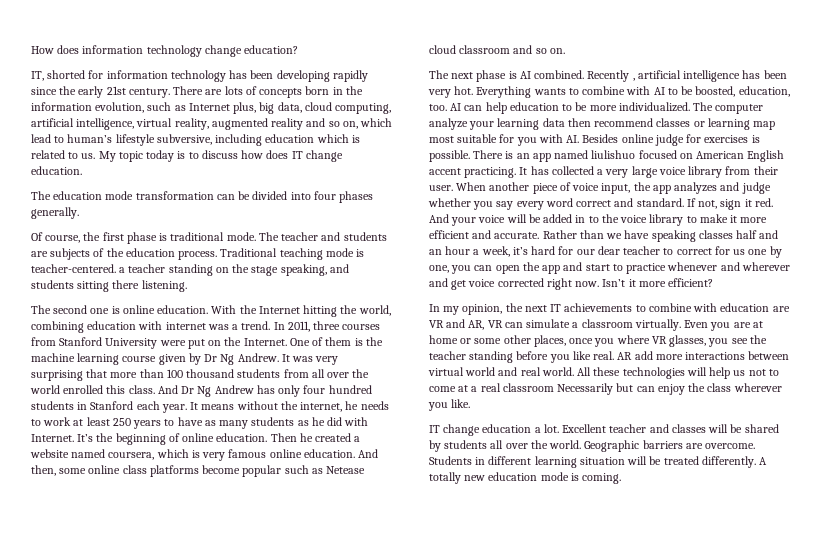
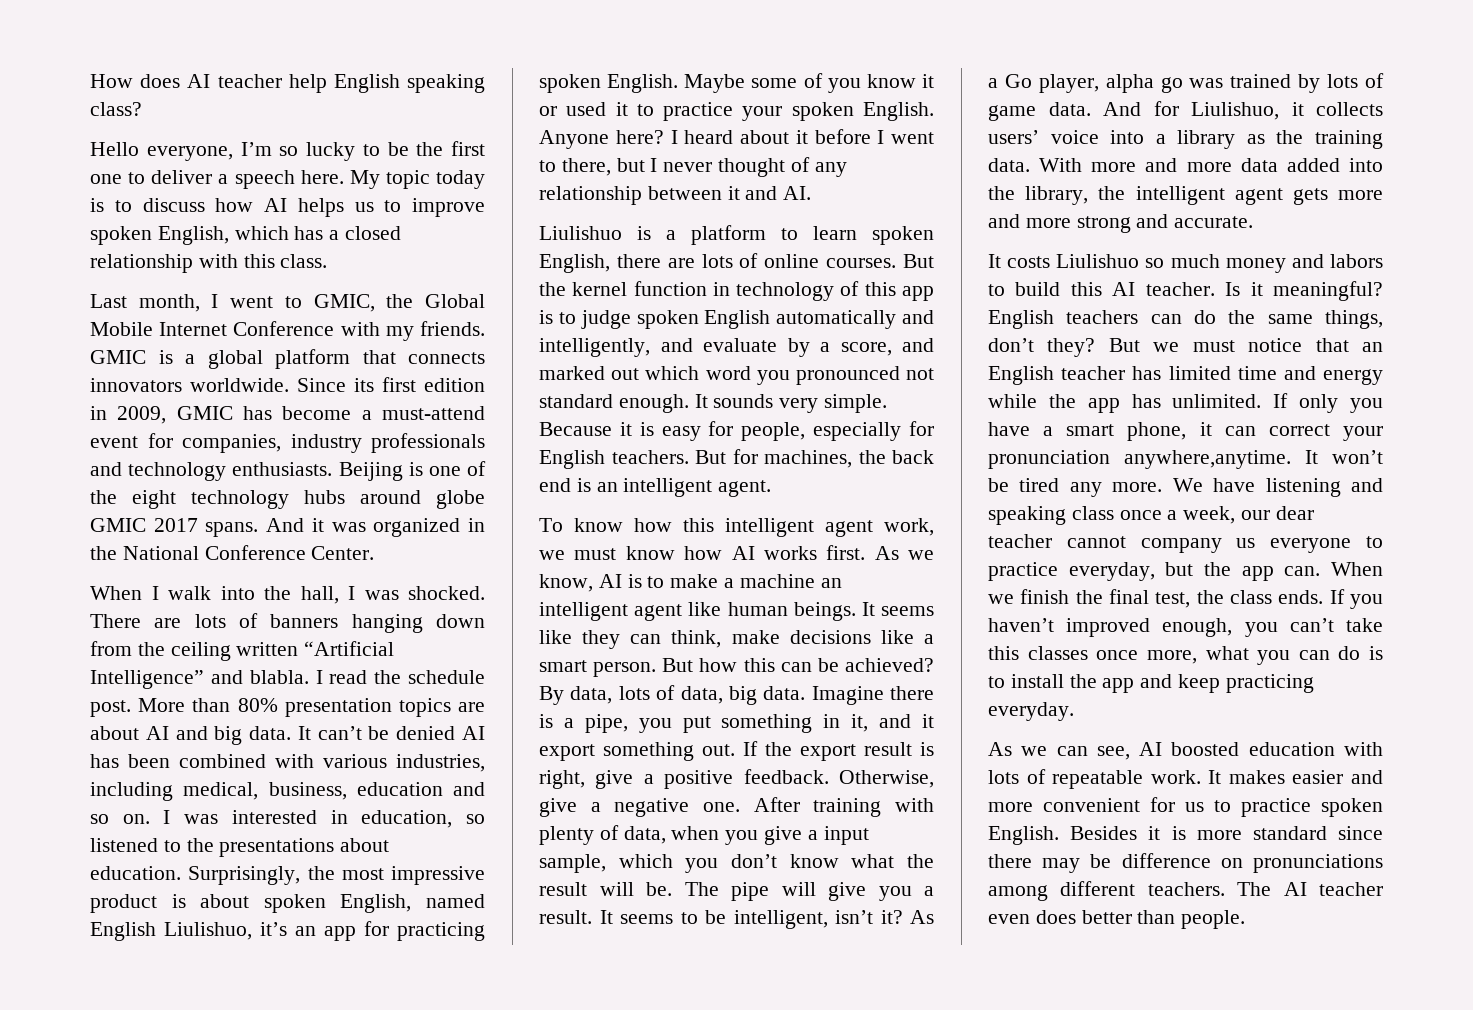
[82,45,299,57] [31,70,368,82] [31,86,363,98] [31,102,392,114] [31,118,393,130] [31,134,360,146] [31,150,96,159] information technology change education? // IT, shorted for information technology has been developing rapidly since the early 21st century. There are lots of concepts born in the information evolution, such as Internet plus, big data, cloud computing, artificial intelligence, virtual reality, augmented reality and so on, which lead to human’s lifestyle subversive, including education which is related to us. -> [187,74,485,93] [90,102,142,116] [90,141,485,161] [90,170,344,189] AI teacher help English speaking class? // Hello everyone, I’m so lucky to be the first one to deliver a speech here.
[266,150,343,162] [31,166,82,175] [31,191,374,203] [31,207,79,219] [31,232,387,244] [31,248,365,260] [31,264,349,276] [31,280,187,292] [31,305,391,317] [31,321,381,333] [31,337,383,349] [31,353,339,365] [31,369,370,381] [30,385,372,397] [31,401,389,413] [31,417,369,429] [31,433,361,445] [30,449,379,461] [31,465,366,477] [429,45,565,54] [429,70,787,82] [428,86,790,98] [429,102,764,114] [429,118,776,130] [429,134,760,146] [429,150,785,162] [429,166,778,178] [429,182,771,194] [428,198,773,210] [429,214,768,226] [429,230,779,242] [429,246,782,258] [429,262,790,274] [429,278,714,290] [429,303,790,315] [429,319,763,331] [429,335,767,347] [429,351,790,363] [428,367,779,379] [429,383,782,395] [428,399,471,411] [429,424,779,436] [429,440,756,452] [429,456,768,468] [429,472,622,484] does IT change education. // The education mode transformation can be divided into four phases generally. // Of course, the first phase is traditional mode. The teacher and students are subjects of the education process. Traditional teaching mode is teacher-centered. a teacher standing on the stage speaking, and students sitting there listening. // The second one is online education. With the Internet hitting the world, combining education with internet was a trend. In 2011, three courses from Stanford University were put on the Internet. One of them is the machine learning course given by Dr Ng Andrew. It was very surprising that more than 100 thousand students from all over the world enrolled this class. And Dr Ng Andrew has only four hundred students in Stanford each year. It means without the internet, he needs to work at least 250 years to have as many students as he did with Internet. It’s the beginning of online education. Then he created a website named coursera, which is very famous online education. And then, some online class platforms become popular such as Netease cloud classroom and so on. // The next phase is AI combined. Recently , artificial intelligence has been very hot. Everything wants to combine with AI to be boosted, education, too. AI can help education to be more individualized. The computer analyze your learning data then recommend classes or learning map most suitable for you with AI. Besides online judge for exercises is possible. There is an app named liulishuo focused on American English accent practicing. It has collected a very large voice library from their user. When another piece of voice input, the app analyzes and judge whether you say every word correct and standard. If not, sign it red. And your voice will be added in to the voice library to make it more efficient and accurate. Rather than we have speaking classes half and an hour a week, it’s hard for our dear teacher to correct for us one by one, you can open the app and start to practice whenever and wherever and get voice corrected right now. Isn’t it more efficient? // In my opinion, the next IT achievements to combine with education are VR and AR, VR can simulate a classroom virtually. Even you are at home or some other places, once you where VR glasses, you see the teacher standing before you like real. AR add more interactions between virtual world and real world. All these technologies will help us not to come at a real classroom Necessarily but can enjoy the class wherever you like. // IT change education a lot. Excellent teacher and classes will be shared by students all over the world. Geographic barriers are overcome. Students in different learning situation will be treated differently. A totally new education mode is coming. -> [264,198,485,217] [90,226,402,245] [90,254,328,273] [90,294,486,312] [90,321,485,341] [90,349,485,369] [90,377,485,392] [90,406,485,424] [90,433,485,453] [90,461,487,481] [90,490,485,509] [90,518,486,537] [90,545,375,560] [90,586,485,604] [90,613,485,633] [90,641,395,661] [90,670,485,689] [90,698,485,717] [90,726,485,745] [90,754,485,772] [90,782,485,801] [90,810,485,828] [90,838,390,857] [90,866,485,885] [90,894,485,913] [90,921,485,941] [539,73,935,93] [539,102,934,121] [539,129,934,149] [539,157,847,177] [539,186,812,205] [539,225,934,245] [539,253,934,273] [539,281,934,301] [539,310,934,329] [539,338,934,357] [539,366,934,385] [539,394,888,413] [539,421,934,441] [539,449,934,469] [539,478,772,497] [539,518,934,537] [539,545,934,560] [539,574,842,592] [539,602,934,621] [539,630,934,649] [539,658,934,677] [539,685,934,705] [539,714,935,733] [539,741,934,761] [539,769,934,789] [539,797,934,817] [539,825,869,845] [539,854,934,873] [539,882,934,901] [539,910,934,929] [988,73,1384,93] [988,101,1383,121] [988,130,1383,149] [988,158,1383,172] [988,186,1383,205] [988,214,1254,233] [988,254,1383,273] [988,281,1383,301] [988,310,1383,329] [988,338,1383,357] [988,366,1383,385] [988,393,1383,413] [988,422,1383,441] [988,450,1383,469] [988,478,1383,497] [988,506,1314,525] [988,534,1383,553] [988,562,1383,581] [988,589,1383,609] [988,618,1383,637] [988,646,1383,665] [988,674,1314,693] [988,702,1074,721] [988,742,1383,760] [988,769,1383,789] [988,797,1383,817] [988,826,1383,845] [988,853,1383,873] [988,881,1383,901] [988,910,1246,929] AI helps us to improve spoken English, which has a closed relationship with this class. // Last month, I went to GMIC, the Global Mobile Internet Conference with my friends. GMIC is a global platform that connects innovators worldwide. Since its first edition in 2009, GMIC has become a must-attend event for companies, industry professionals and technology enthusiasts. Beijing is one of the eight technology hubs around globe GMIC 2017 spans. And it was organized in the National Conference Center. // When I walk into the hall, I was shocked. There are lots of banners hanging down from the ceiling written “Artificial Intelligence” and blabla. I read the schedule post. More than 80% presentation topics are about AI and big data. It can’t be denied AI has been combined with various industries, including medical, business, education and so on. I was interested in education, so listened to the presentations about education. Surprisingly, the most impressive product is about spoken English, named English Liulishuo, it’s an app for practicing spoken English. Maybe some of you know it or used it to practice your spoken English. Anyone here? I heard about it before I went to there, but I never thought of any relationship between it and AI. // Liulishuo is a platform to learn spoken English, there are lots of online courses. But the kernel function in technology of this app is to judge spoken English automatically and intelligently, and evaluate by a score, and marked out which word you pronounced not standard enough. It sounds very simple. Because it is easy for people, especially for English teachers. But for machines, the back end is an intelligent agent. // To know how this intelligent agent work, we must know how AI works first. As we know, AI is to make a machine an intelligent agent like human beings. It seems like they can think, make decisions like a smart person. But how this can be achieved? By data, lots of data, big data. Imagine there is a pipe, you put something in it, and it export something out. If the export result is right, give a positive feedback. Otherwise, give a negative one. After training with plenty of data, when you give a input sample, which you don’t know what the result will be. The pipe will give you a result. It seems to be intelligent, isn’t it? As a Go player, alpha go was trained by lots of game data. And for Liulishuo, it collects users’ voice into a library as the training data. With more and more data added into the library, the intelligent agent gets more and more strong and accurate. // It costs Liulishuo so much money and labors to build this AI teacher. Is it meaningful? English teachers can do the same things, don’t they? But we must notice that an English teacher has limited time and energy while the app has unlimited. If only you have a smart phone, it can correct your pronunciation anywhere,anytime. It won’t be tired any more. We have listening and speaking class once a week, our dear teacher cannot company us everyone to practice everyday, but the app can. When we finish the final test, the class ends. If you haven’t improved enough, you can’t take this classes once more, what you can do is to install the app and keep practicing everyday. // As we can see, AI boosted education with lots of repeatable work. It makes easier and more convenient for us to practice spoken English. Besides it is more standard since there may be difference on pronunciations among different teachers. The AI teacher even does better than people.

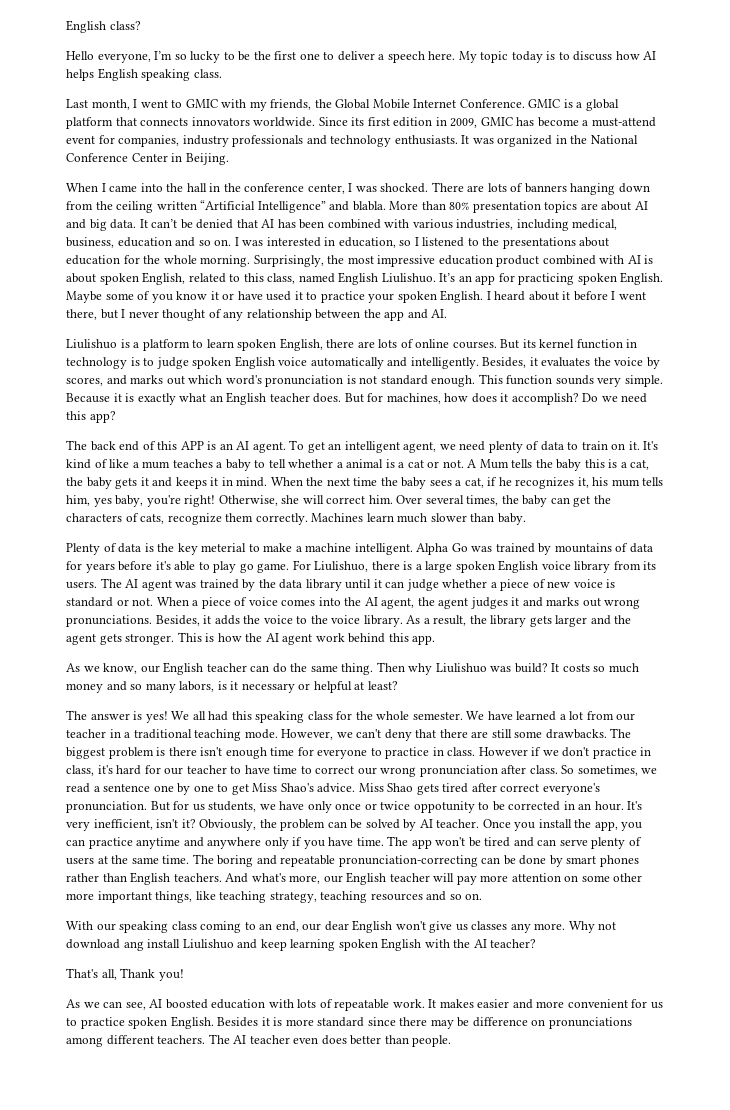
[90,74,485,93] How does AI teacher help English speaking -> [66,20,106,33] English
[354,198,485,217] [90,226,402,245] [90,254,275,273] us to improve spoken English, which has a closed relationship with this -> [97,68,191,81] English speaking
[313,294,486,312] [90,321,485,341] GMIC, the Global Mobile Internet Conference with my friends. -> [185,99,525,111] GMIC with my friends, the Global Mobile Internet Conference.
[338,461,487,481] [90,490,485,509] [90,518,324,537] Beijing is one of the eight technology hubs around globe GMIC 2017 spans. And it -> [461,135,470,144] It
[311,546,375,560] Center. -> [131,153,229,165] Center in Beijing.
[168,586,339,604] walk into the hall, -> [109,183,345,194] came into the hall in the conference center,
[315,670,485,684] [90,700,131,717] I read the schedule post. -> (386, 206) none
(456, 733) none -> [236,219,258,228] that
(485, 819) none -> [414,237,419,246] I
[90,866,485,885] [90,894,485,913] [90,922,287,941] education. Surprisingly, the most impressive product is about spoken English, named English Liulishuo, it’s -> [66,255,654,267] [66,272,456,285] education for the whole morning. Surprisingly, the most impressive education product combined with AI is about spoken English, related to this class, named English Liulishuo. It’s
(557, 111) none -> [237,291,263,300] have
[539,130,664,149] Anyone here? -> (484, 296) none
[539,160,556,172] to -> (646, 296) none
[727,186,740,200] it -> [363,309,405,321] the app
[539,282,566,296] the -> [522,339,536,348] its
[840,281,934,301] of this app -> (127, 363) none
(771, 319) none -> [278,357,308,366] voice
[539,338,934,357] [539,366,900,385] intelligently, and evaluate by a score, and marked out which word you pronounced -> [410,357,660,369] [66,375,356,387] intelligently. Besides, it evaluates the voice by scores, and marks out which word's pronunciation is
[694,394,708,408] It -> [478,374,553,385] This function
[661,421,934,441] [539,449,934,469] [539,478,772,497] [539,518,934,537] [539,545,934,560] [539,574,842,592] [539,602,934,621] [539,630,934,649] [539,658,934,677] [539,685,934,705] [539,714,935,733] [539,741,934,761] [539,769,934,789] [539,797,934,817] [539,825,869,845] [539,854,934,873] [539,882,934,901] [539,910,934,929] [988,73,1384,93] [988,101,1383,121] [988,130,1383,149] [988,158,1383,172] [988,186,1383,205] [988,214,1254,233] easy for people, especially for English teachers. But for machines, the back end is an intelligent agent. // To know how this intelligent agent work, we must know how AI works first. As we know, AI is to make a machine an intelligent agent like human beings. It seems like they can think, make decisions like a smart person. But how this can be achieved? By data, lots of data, big data. Imagine there is a pipe, you put something in it, and it export something out. If the export result is right, give a positive feedback. Otherwise, give a negative one. After training with plenty of data, when you give a input sample, which you don’t know what the result will be. The pipe will give you a result. It seems to be intelligent, isn’t it? As a Go player, alpha go was trained by lots of game data. And for Liulishuo, it collects users’ voice into a library as the training data. With more and more data added into the library, the intelligent agent gets more and more strong and accurate. // -> [137,392,648,405] [66,411,116,423] [66,440,659,453] [66,459,650,471] [66,477,664,489] [66,495,611,507] [66,513,526,525] [66,543,653,555] [66,560,657,573] [66,578,616,591] [66,597,641,609] [66,615,632,627] [66,632,436,645] [66,662,548,675] exactly what an English teacher does. But for machines, how does it accomplish? Do we need this app? // The back end of this APP is an AI agent. To get an intelligent agent, we need plenty of data to train on it. It's kind of like a mum teaches a baby to tell whether a animal is a cat or not. A Mum tells the baby this is a cat, the baby gets it and keeps it in mind. When the next time the baby sees a cat, if he recognizes it, his mum tells him, yes baby, you're right! Otherwise, she will correct him. Over several times, the baby can get the characters of cats, recognize them correctly. Machines learn much slower than baby. // Plenty of data is the key meterial to make a machine intelligent. Alpha Go was trained by mountains of data for years before it's able to play go game. For Liulishuo, there is a large spoken English voice library from its users. The AI agent was trained by the data library until it can judge whether a piece of new voice is standard or not. When a piece of voice comes into the AI agent, the agent judges it and marks out wrong pronunciations. Besides, it adds the voice to the voice library. As a result, the library gets larger and the agent gets stronger. This is how the AI agent work behind this app. // As we know, our English teacher can do the same thing. Then why Liulishuo was build?
[1056,254,1140,268] Liulishuo -> (590, 668) none
[1330,254,1383,268] [988,281,1383,301] [988,310,1383,329] [988,338,1383,357] [988,366,1383,385] [988,393,1383,413] [988,422,1383,441] [988,450,1383,469] [988,478,1383,497] [988,506,1314,525] [988,534,1383,553] [988,562,1383,581] [988,589,1383,609] [988,618,1383,637] [988,646,1383,665] [988,674,1314,693] [988,702,1074,721] labors to build this AI teacher. Is it meaningful? English teachers can do the same things, don’t they? But we must notice that an English teacher has limited time and energy while the app has unlimited. If only you have a smart phone, it can correct your pronunciation anywhere,anytime. It won’t be tired any more. We have listening and speaking class once a week, our dear teacher cannot company us everyone to practice everyday, but the app can. When we finish the final test, the class ends. If you haven’t improved enough, you can’t take this classes once more, what you can do is to install the app and keep practicing everyday. -> [130,681,398,693] [66,710,636,723] [66,728,632,741] [66,747,652,759] [66,765,658,777] [66,783,600,795] [66,801,643,813] [66,819,643,831] [66,836,642,849] [66,854,639,867] [66,872,643,885] [66,891,483,903] [66,920,617,933] [66,938,537,951] [66,968,184,981] so many labors, is it necessary or helpful at least? // The answer is yes! We all had this speaking class for the whole semester. We have learned a lot from our teacher in a traditional teaching mode. However, we can't deny that there are still some drawbacks. The biggest problem is there isn't enough time for everyone to practice in class. However if we don't practice in class, it's hard for our teacher to have time to correct our wrong pronunciation after class. So sometimes, we read a sentence one by one to get Miss Shao's advice. Miss Shao gets tired after correct everyone's pronunciation. But for us students, we have only once or twice oppotunity to be corrected in an hour. It's very inefficient, isn't it? Obviously, the problem can be solved by AI teacher. Once you install the app, you can practice anytime and anywhere only if you have time. The app won't be tired and can serve plenty of users at the same time. The boring and repeatable pronunciation-correcting can be done by smart phones rather than English teachers. And what's more, our English teacher will pay more attention on some other more important things, like teaching strategy, teaching resources and so on. // With our speaking class coming to an end, our dear English won't give us classes any more. Why not download ang install Liulishuo and keep learning spoken English with the AI teacher? // That's all, Thank you!

